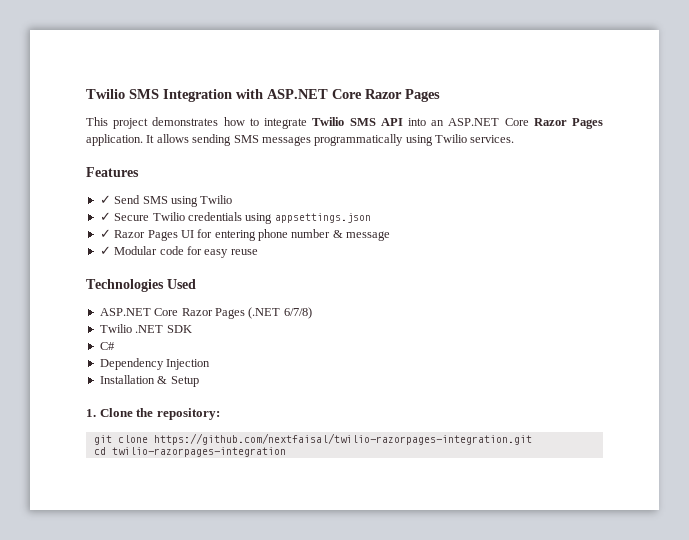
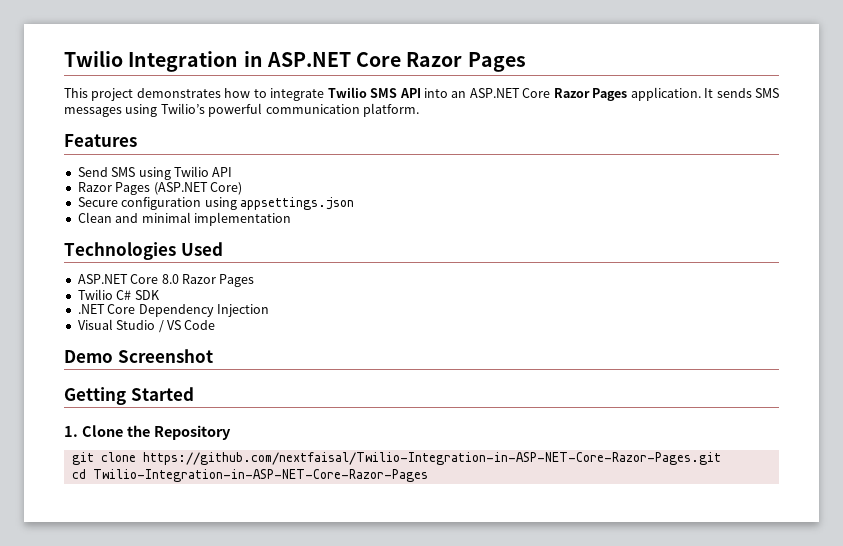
[86,89,263,102] Twilio SMS Integration with -> [64,51,263,72] Twilio Integration in
[156,134,515,146] allows sending SMS messages programmatically using Twilio services. -> [716,88,780,98] [64,103,419,117] sends SMS messages using Twilio’s powerful communication platform.
[99,195,111,204] ✓ -> (137, 140) none
[99,212,371,224] [99,229,391,241] [99,246,258,258] // ✓ Secure Twilio credentials using appsettings.json // ✓ Razor Pages UI for entering phone number & message // ✓ Modular code for easy reuse -> [212,167,233,177] [77,182,242,195] [77,197,354,210] [77,212,291,226] API // Razor Pages (ASP.NET Core) // Secure configuration using appsettings.json // Clean and minimal implementation
[181,307,312,319] [99,324,164,333] Razor Pages (.NET 6/7/8) // Twilio .NET -> [161,274,255,287] [77,289,132,300] 8.0 Razor Pages // Twilio C#
[99,342,115,350] C# // -> [77,304,136,314] .NET Core
[99,375,199,387] Installation & Setup -> [77,319,216,333] [64,349,213,363] [64,387,194,405] Visual Studio / VS Code // Demo Screenshot // Getting Started
[156,408,220,420] repository: -> [153,425,231,440] Repository
[153,433,532,445] https://github.com/nextfaisal/twilio-razorpages-integration.git -> [142,452,721,465] https://github.com/nextfaisal/Twilio-Integration-in-ASP-NET-Core-Razor-Pages.git
[111,447,286,457] twilio-razorpages-integration -> [92,469,428,482] Twilio-Integration-in-ASP-NET-Core-Razor-Pages

